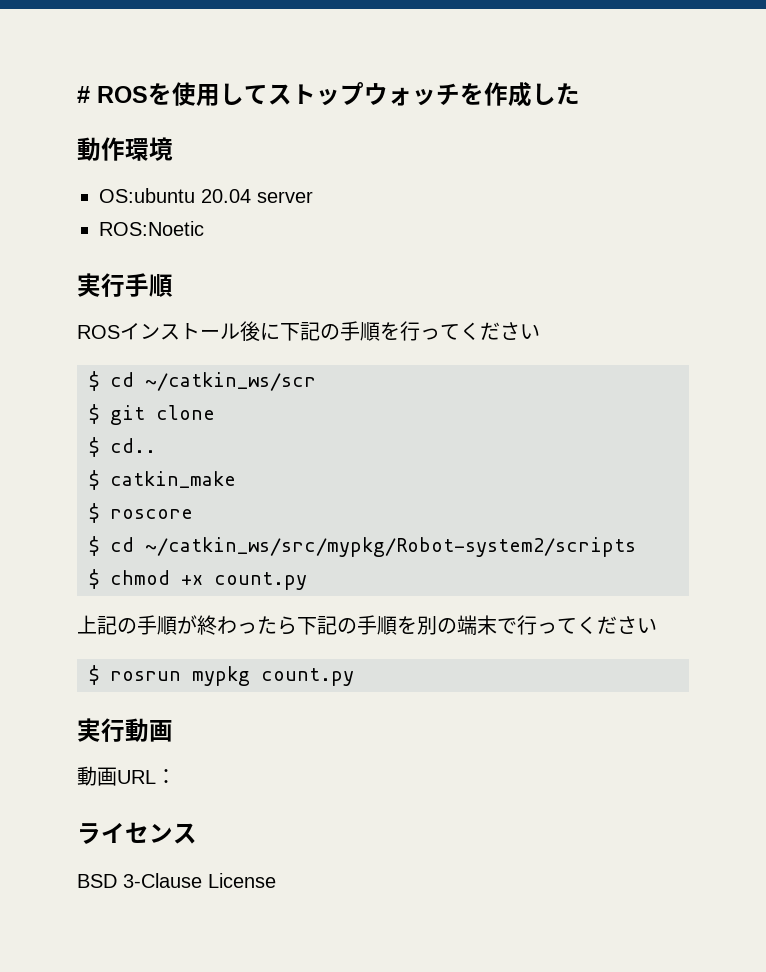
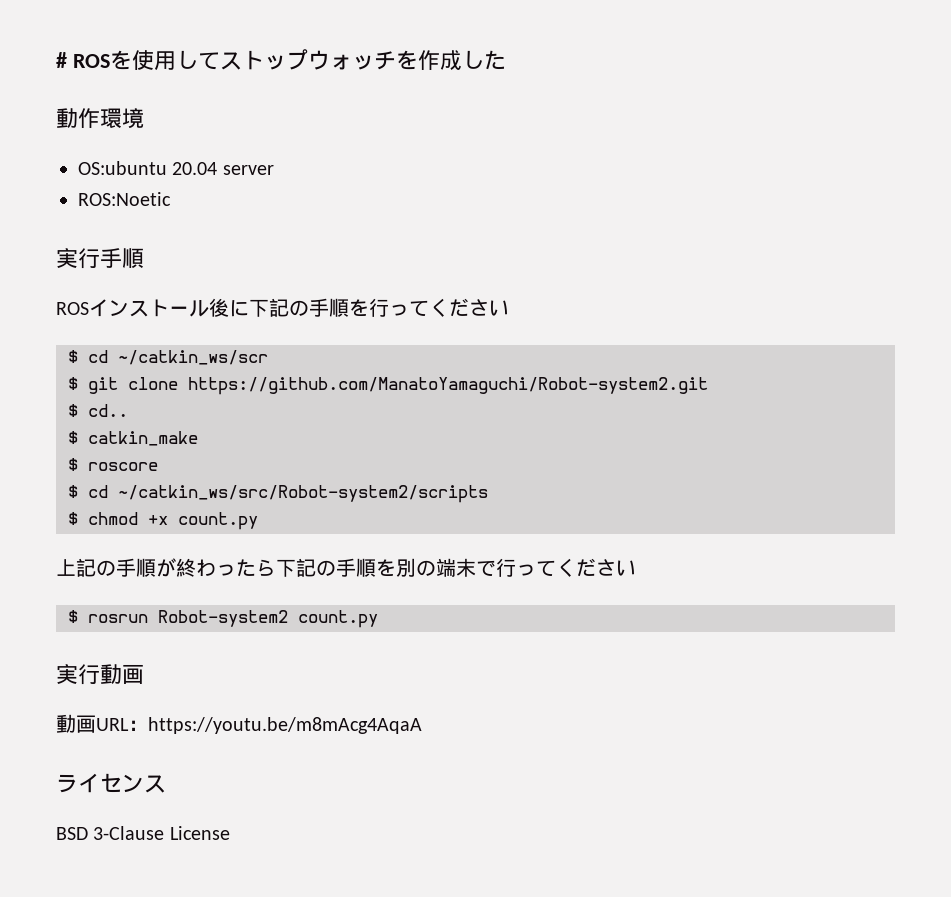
(215, 412) none -> [188,377,708,395] https://github.com/ManatoYamaguchi/Robot-system2.git
[145,537,636,557] ~/catkin_ws/src/mypkg/Robot-system2/scripts -> [118,485,488,503] ~/catkin_ws/src/Robot-system2/scripts
[192,666,250,686] mypkg -> [158,610,288,627] Robot-system2
(176, 776) none -> [148,717,422,734] https://youtu.be/m8mAcg4AqaA

